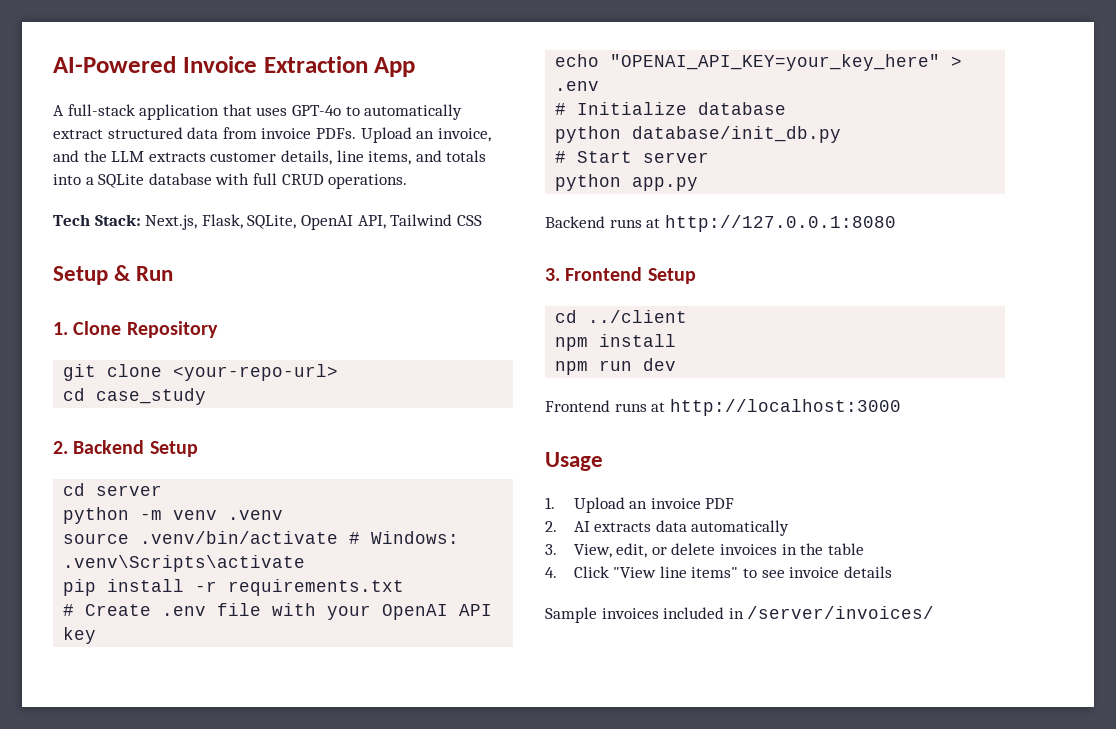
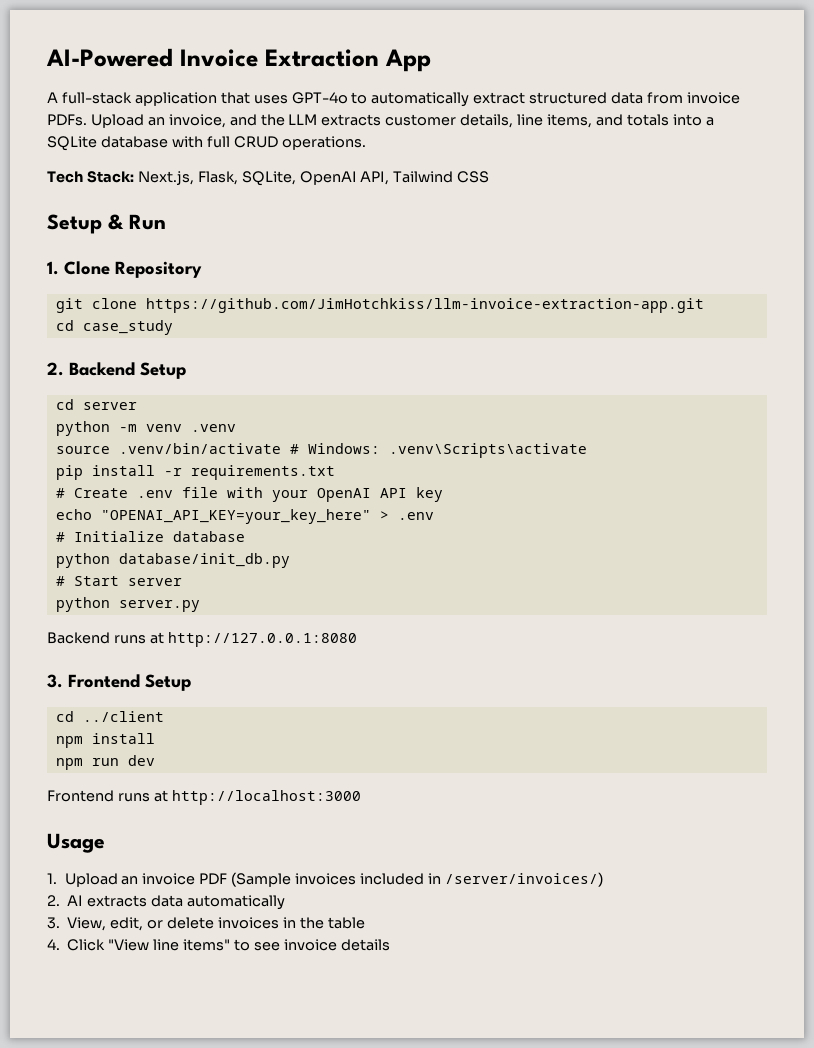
[173,364,339,381] <your-repo-url> -> [145,298,704,313] https://github.com/JimHotchkiss/llm-invoice-extraction-app.git
[632,177,699,191] app.py -> [118,600,200,612] server.py
(735, 503) none -> [231,872,603,887] (Sample invoices included in /server/invoices/)
[545,606,935,623] // Sample invoices included in /server/invoices/ -> (390, 945) none

